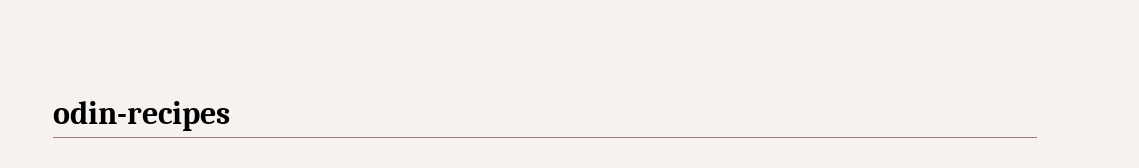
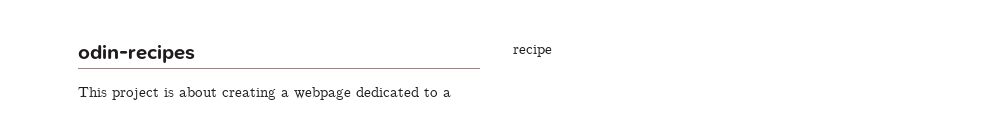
(230, 116) none -> [78,87,451,100] [513,45,552,57] // This project is about creating a webpage dedicated to a recipe

